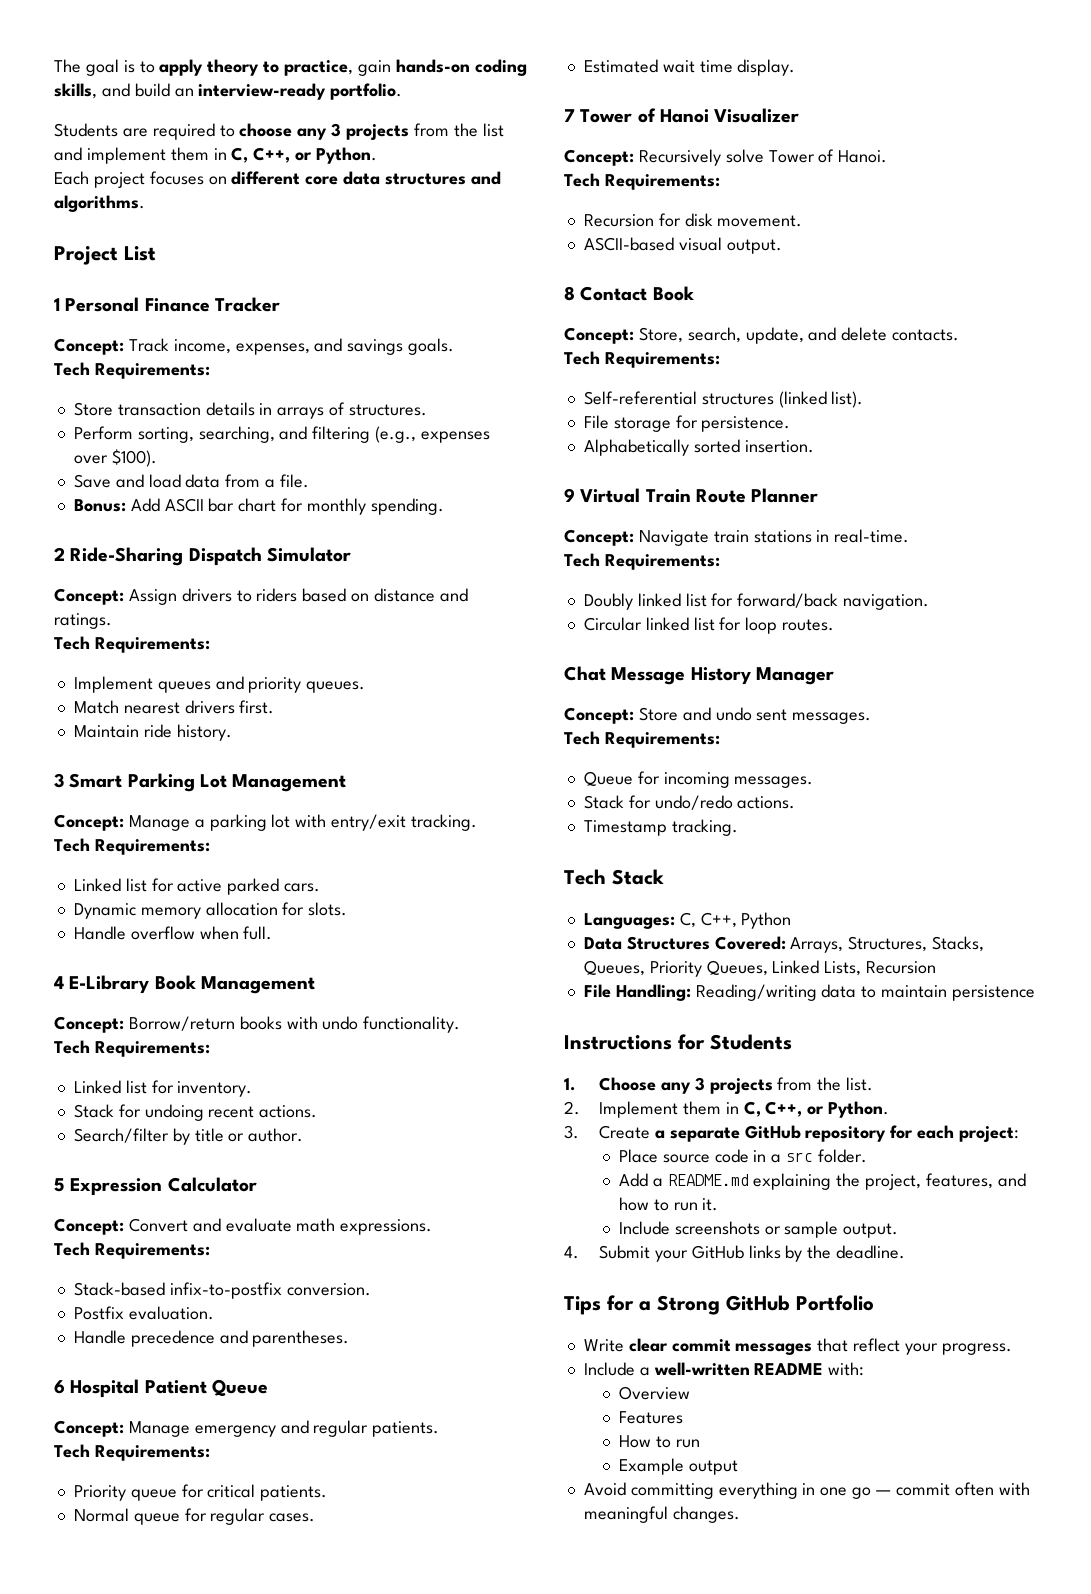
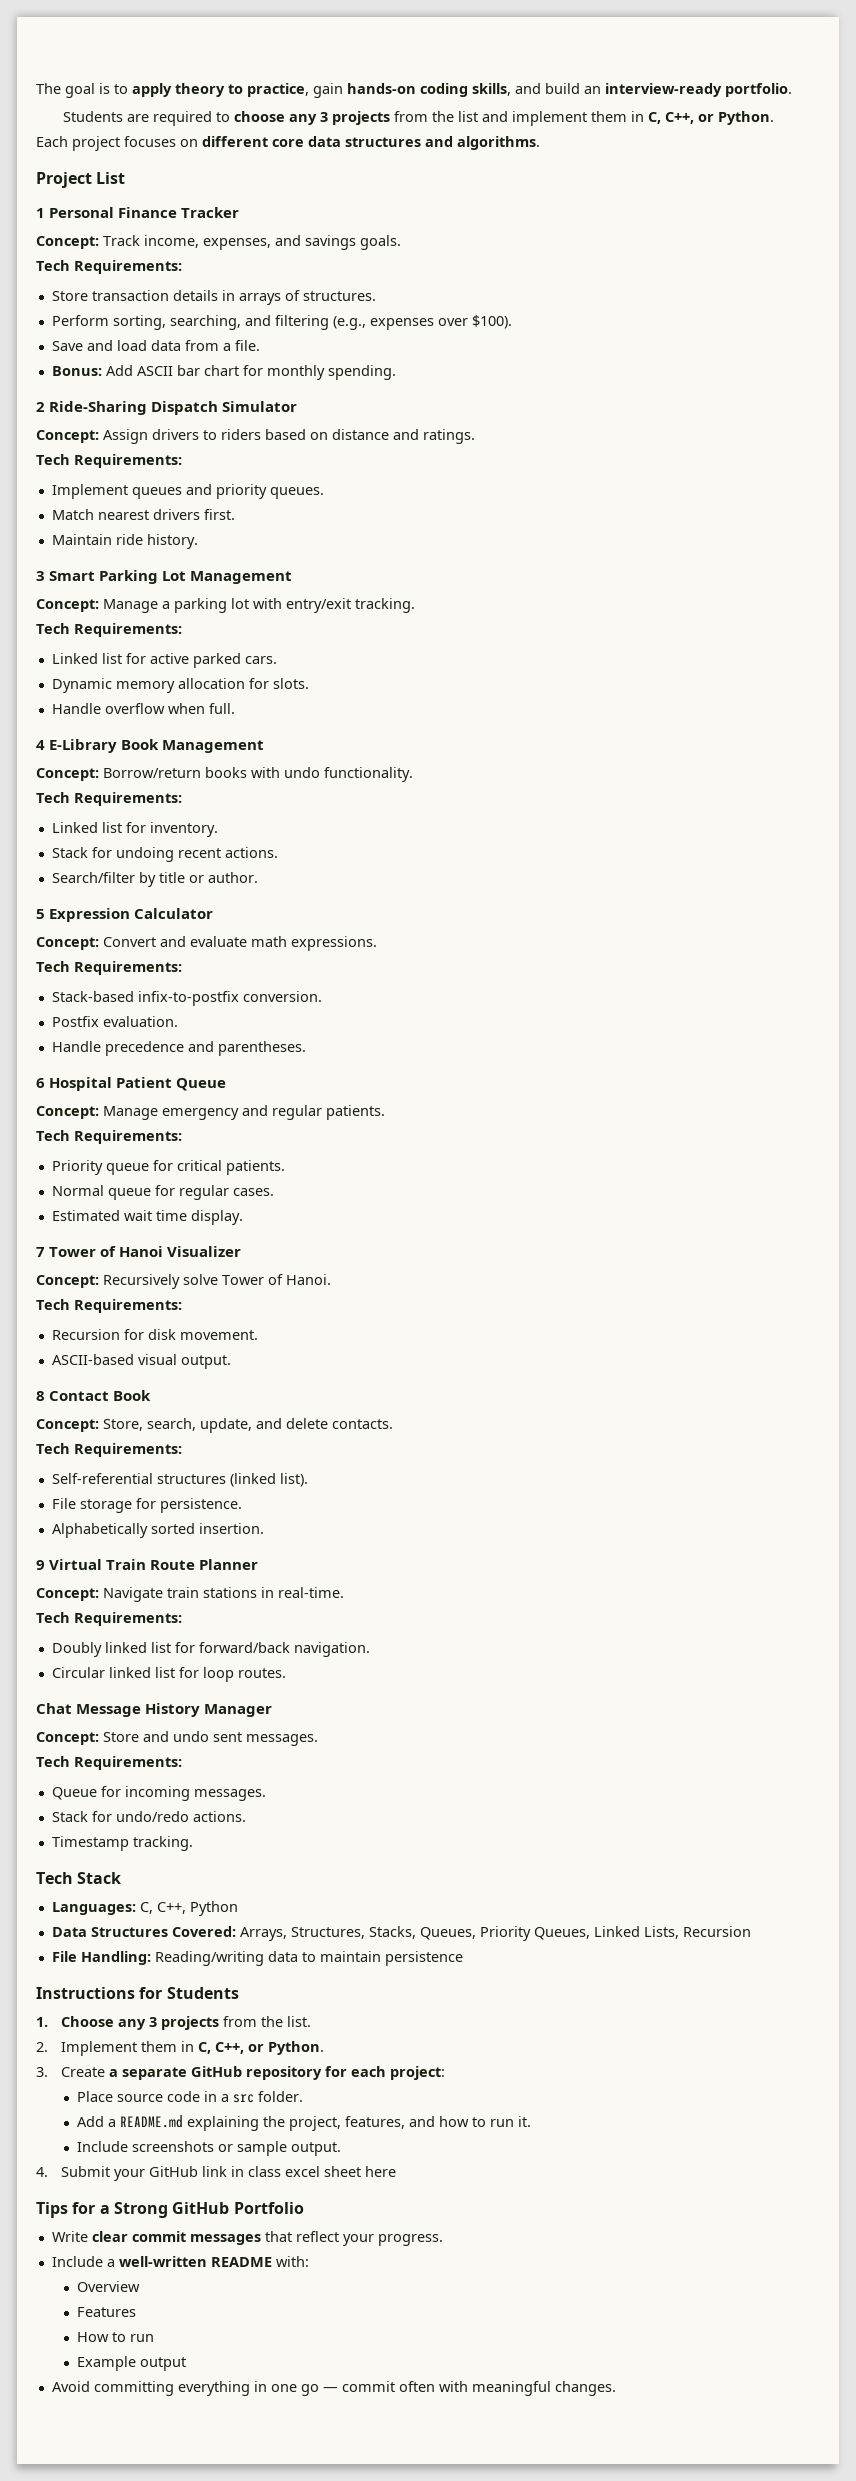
[748,1245,906,1262] links by the deadline. -> [201,2166,396,2177] link in class excel sheet here

